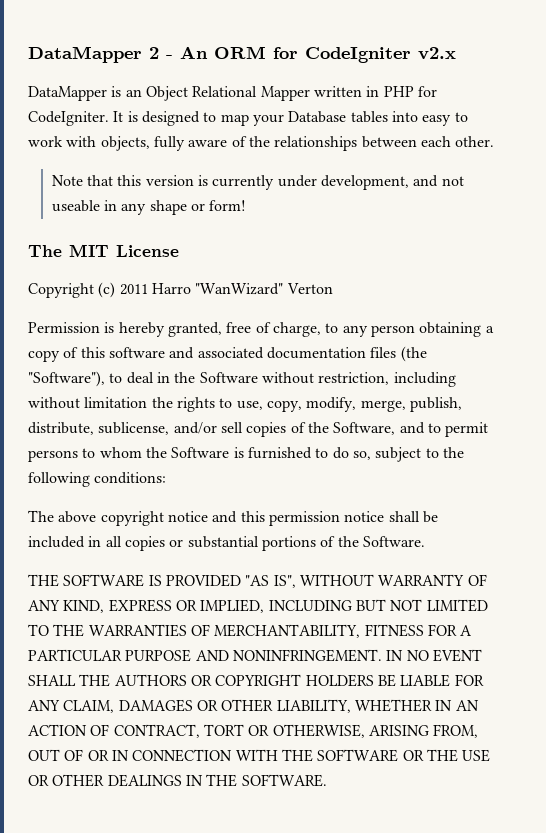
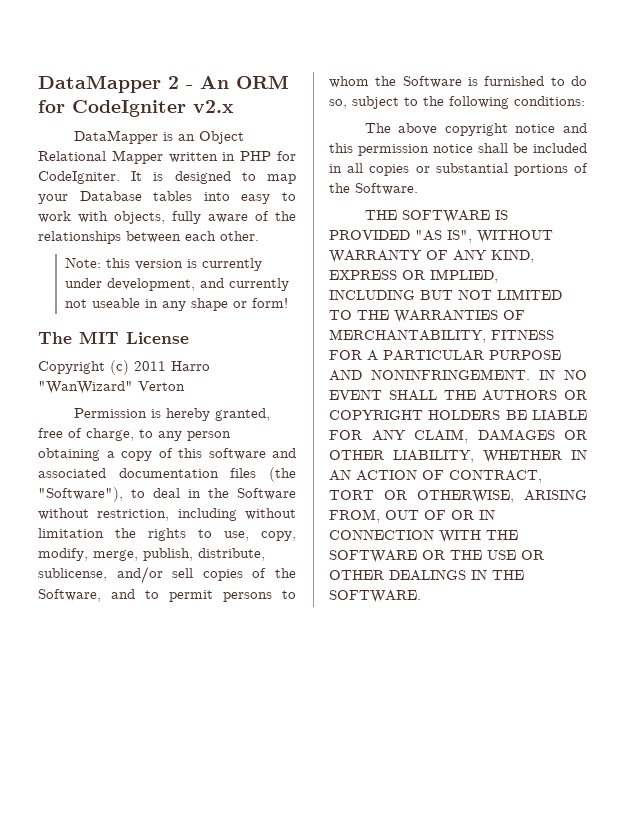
[51,175,114,186] Note that -> [65,257,102,268] Note:
(439, 181) none -> [229,278,290,291] currently

